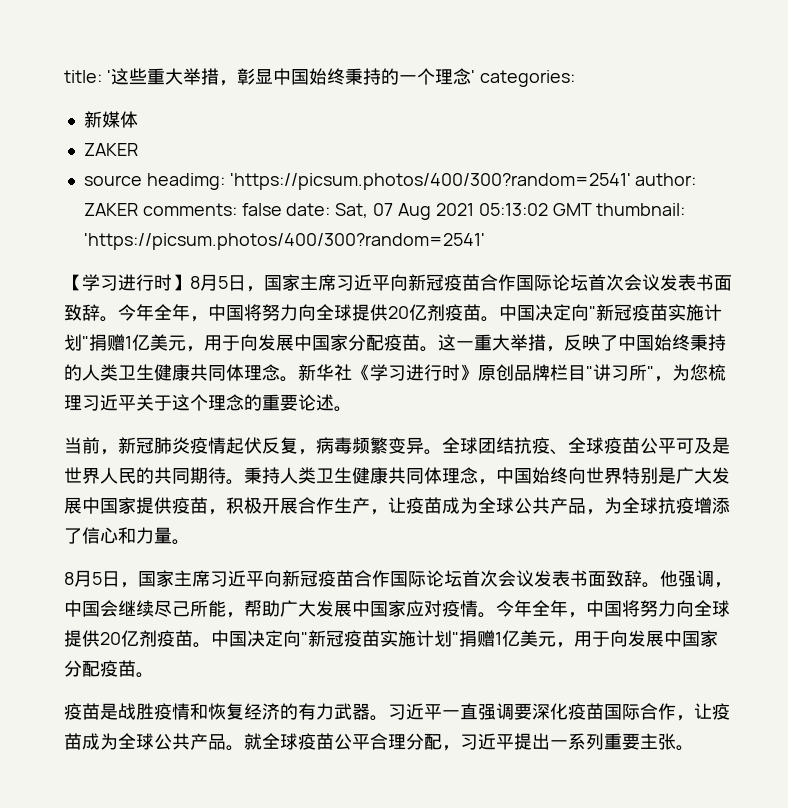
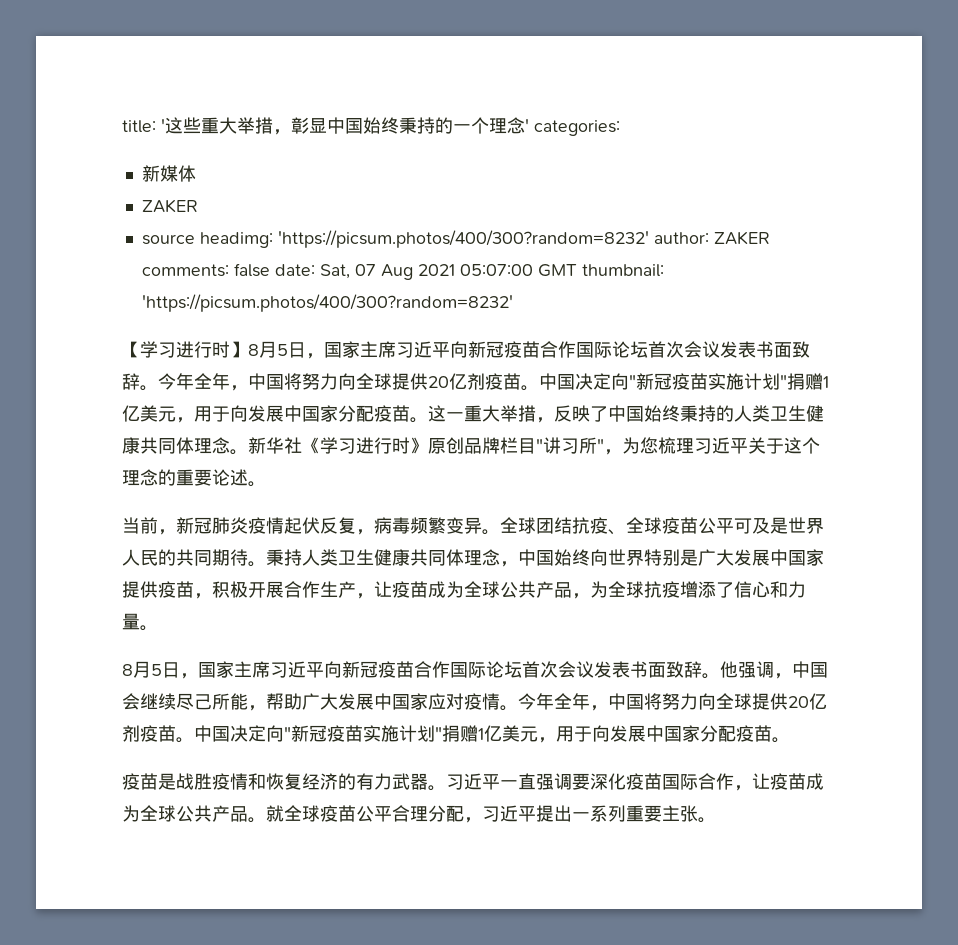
[229,173,631,190] 'https://picsum.photos/400/300?random=2541' -> [277,230,649,248] 'https://picsum.photos/400/300?random=8232'
[478,203,548,216] 05:13:02 -> [459,264,533,276] 05:07:00
[83,233,485,250] 'https://picsum.photos/400/300?random=2541' -> [141,294,513,312] 'https://picsum.photos/400/300?random=8232'

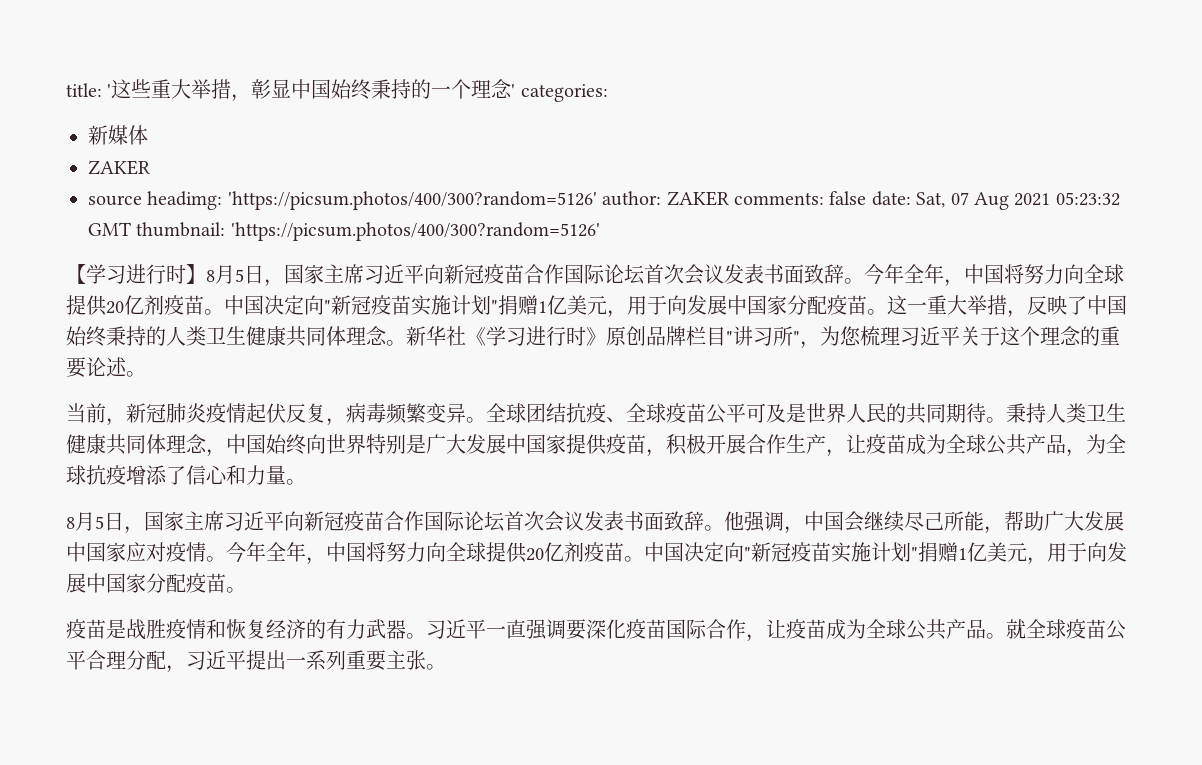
[277,230,649,248] 'https://picsum.photos/400/300?random=8232' -> [227,191,597,210] 'https://picsum.photos/400/300?random=5126'
[459,264,533,276] 05:07:00 -> [1055,192,1120,206] 05:23:32
[141,294,513,312] 'https://picsum.photos/400/300?random=8232' -> [230,222,600,241] 'https://picsum.photos/400/300?random=5126'

